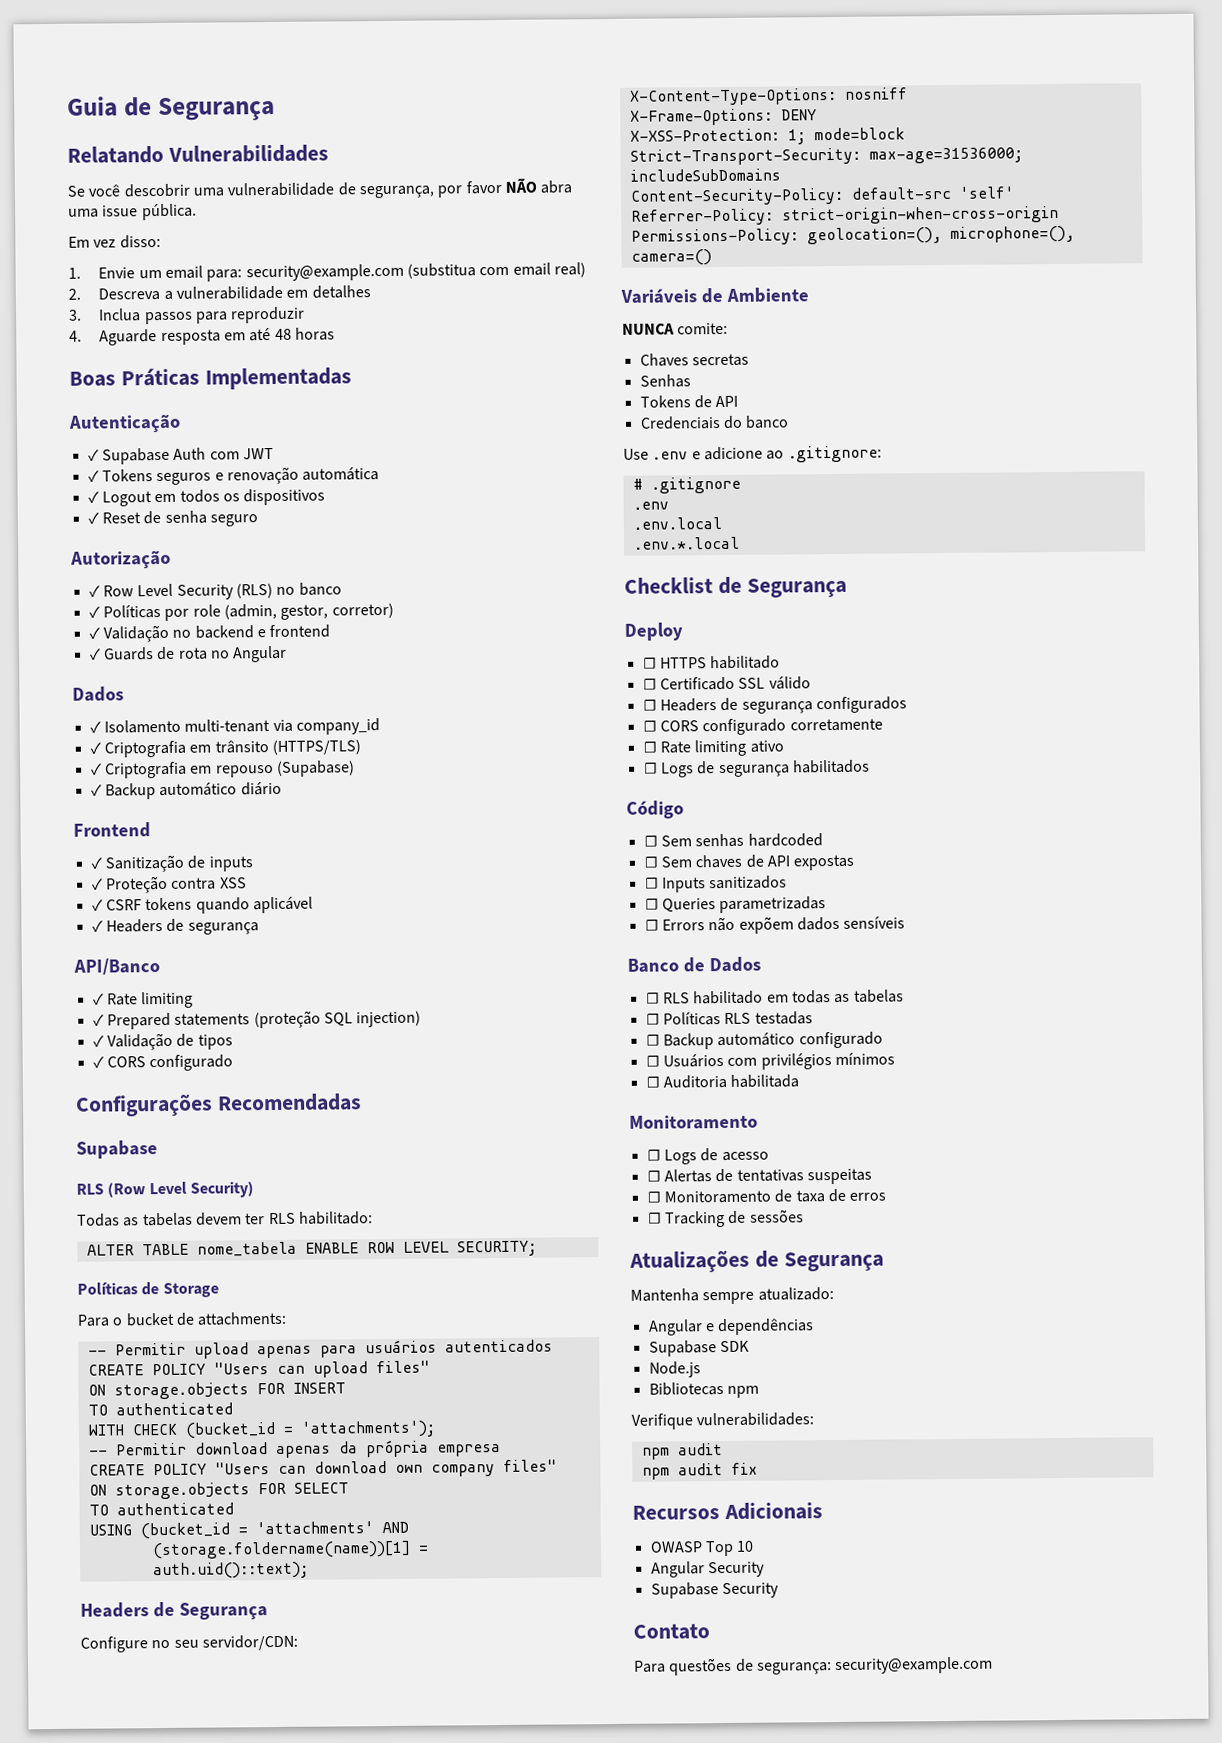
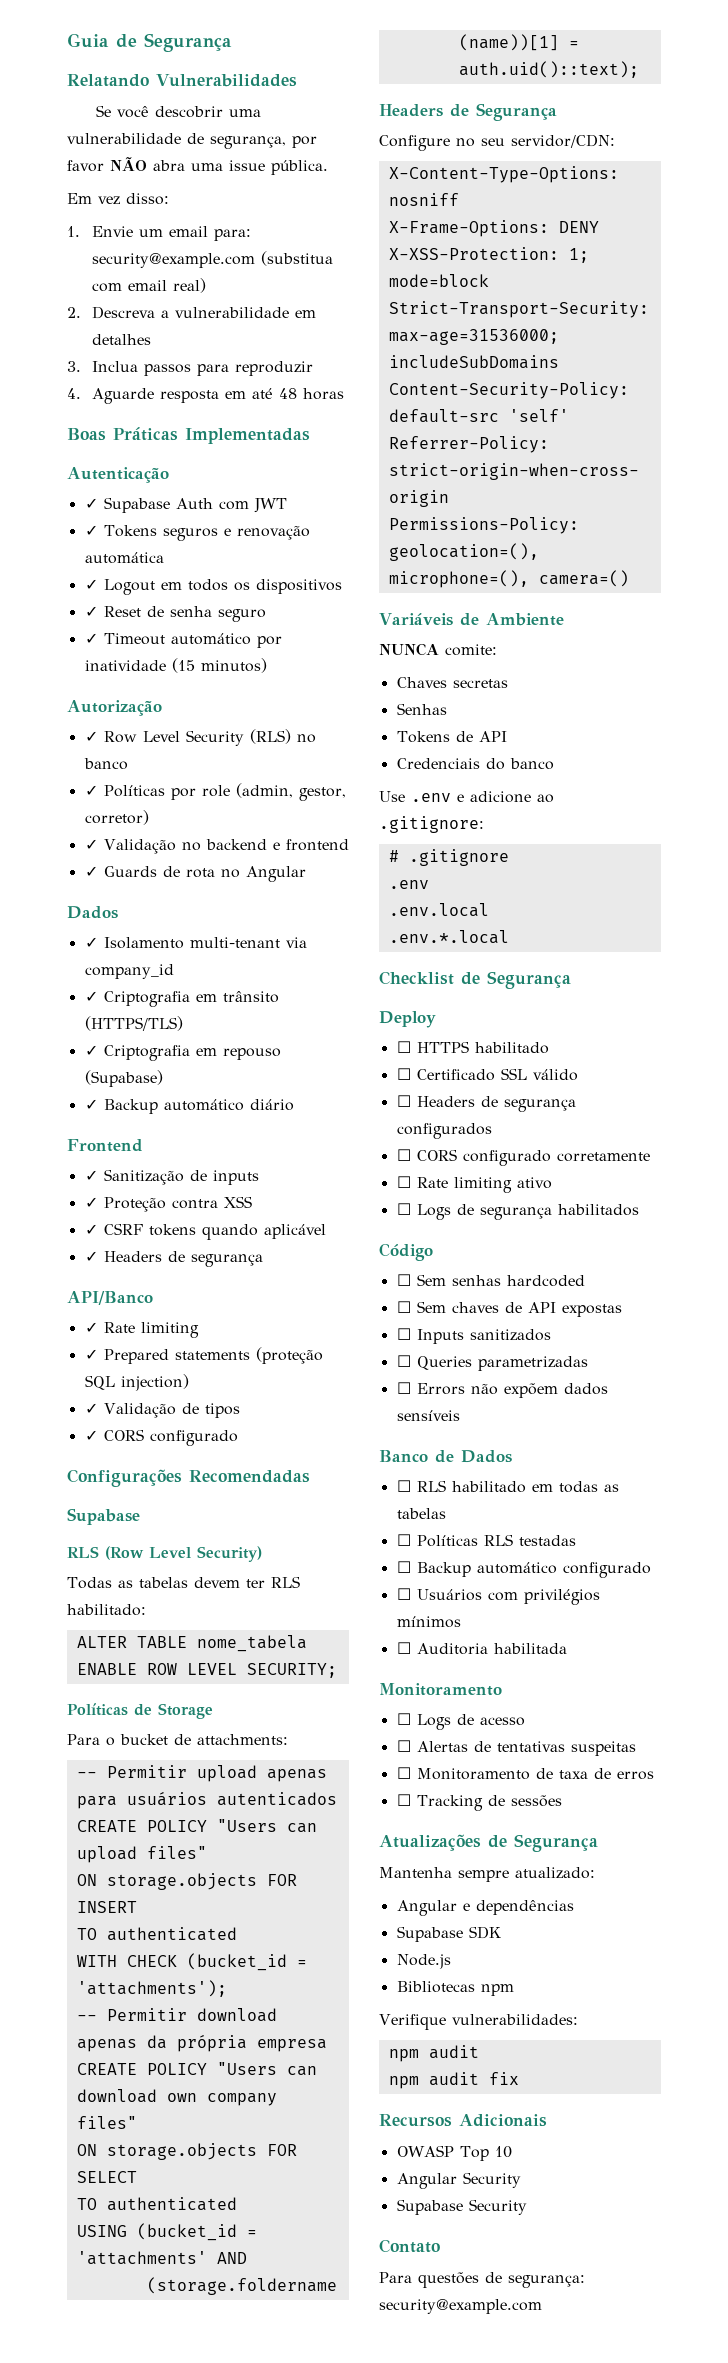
(258, 520) none -> [84,633,282,648] [84,658,267,673] // ✓ Timeout automático por inatividade (15 minutos)

